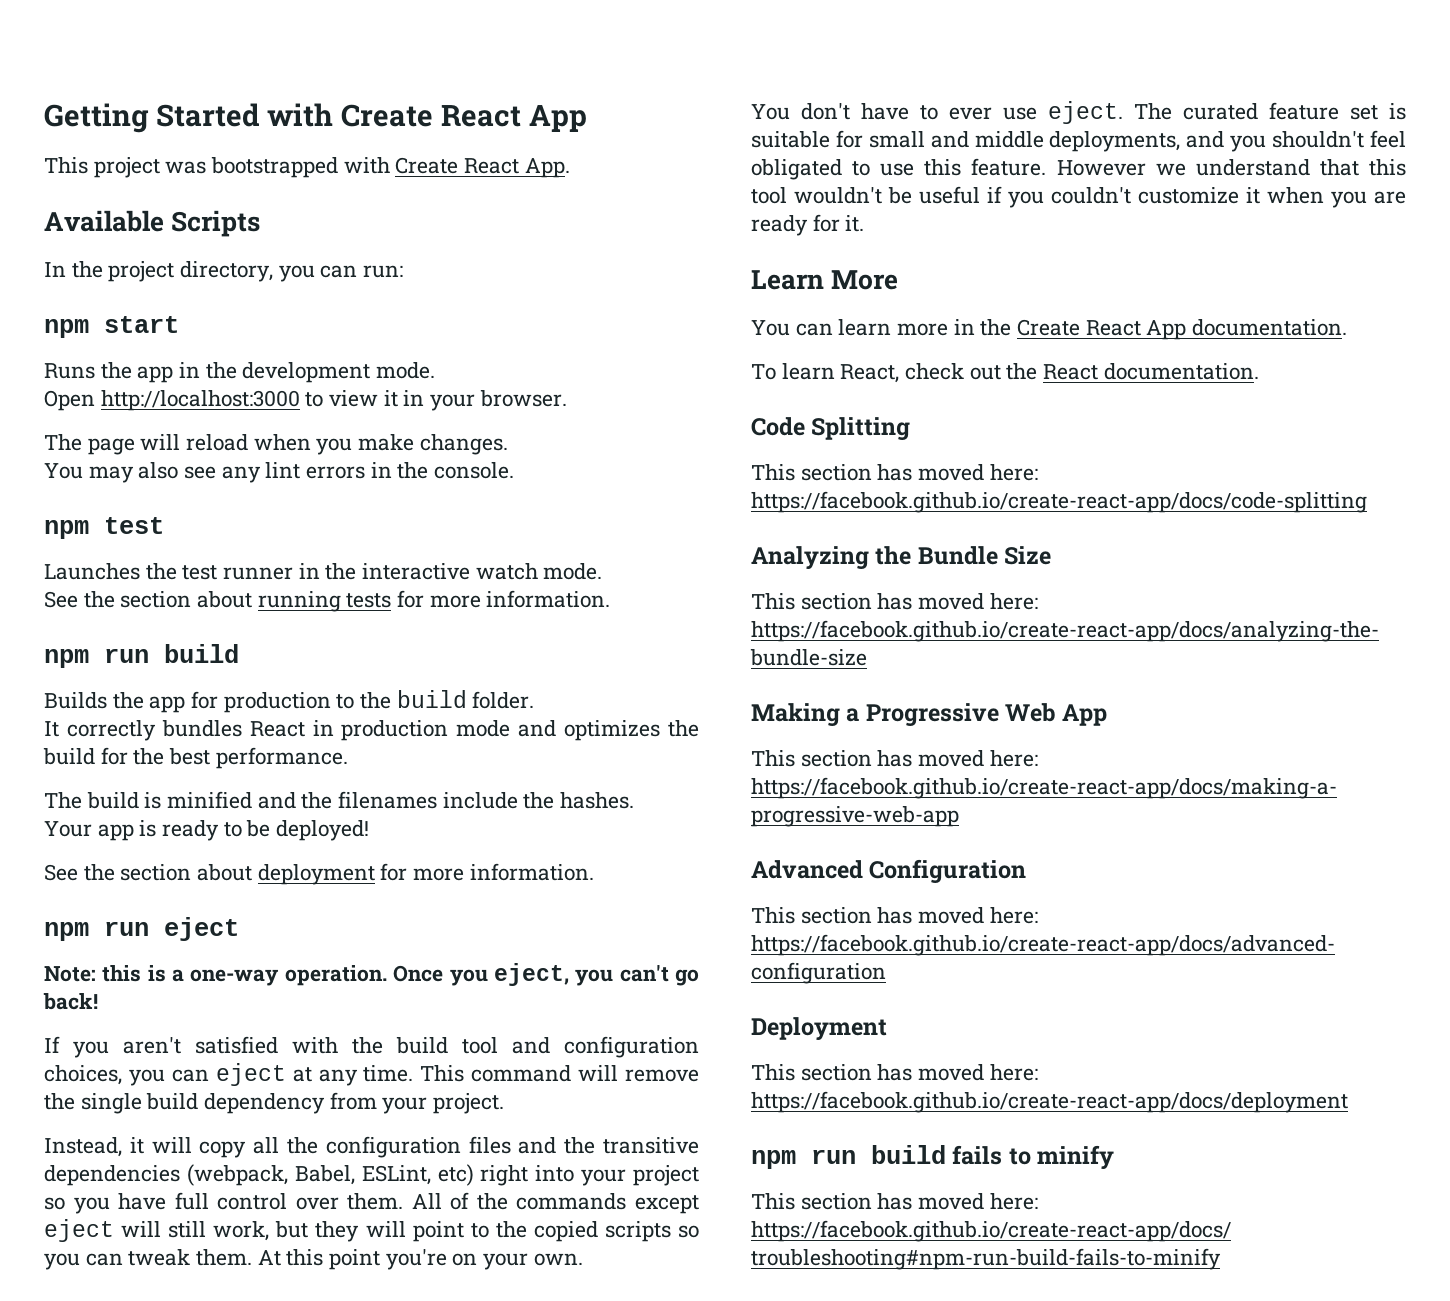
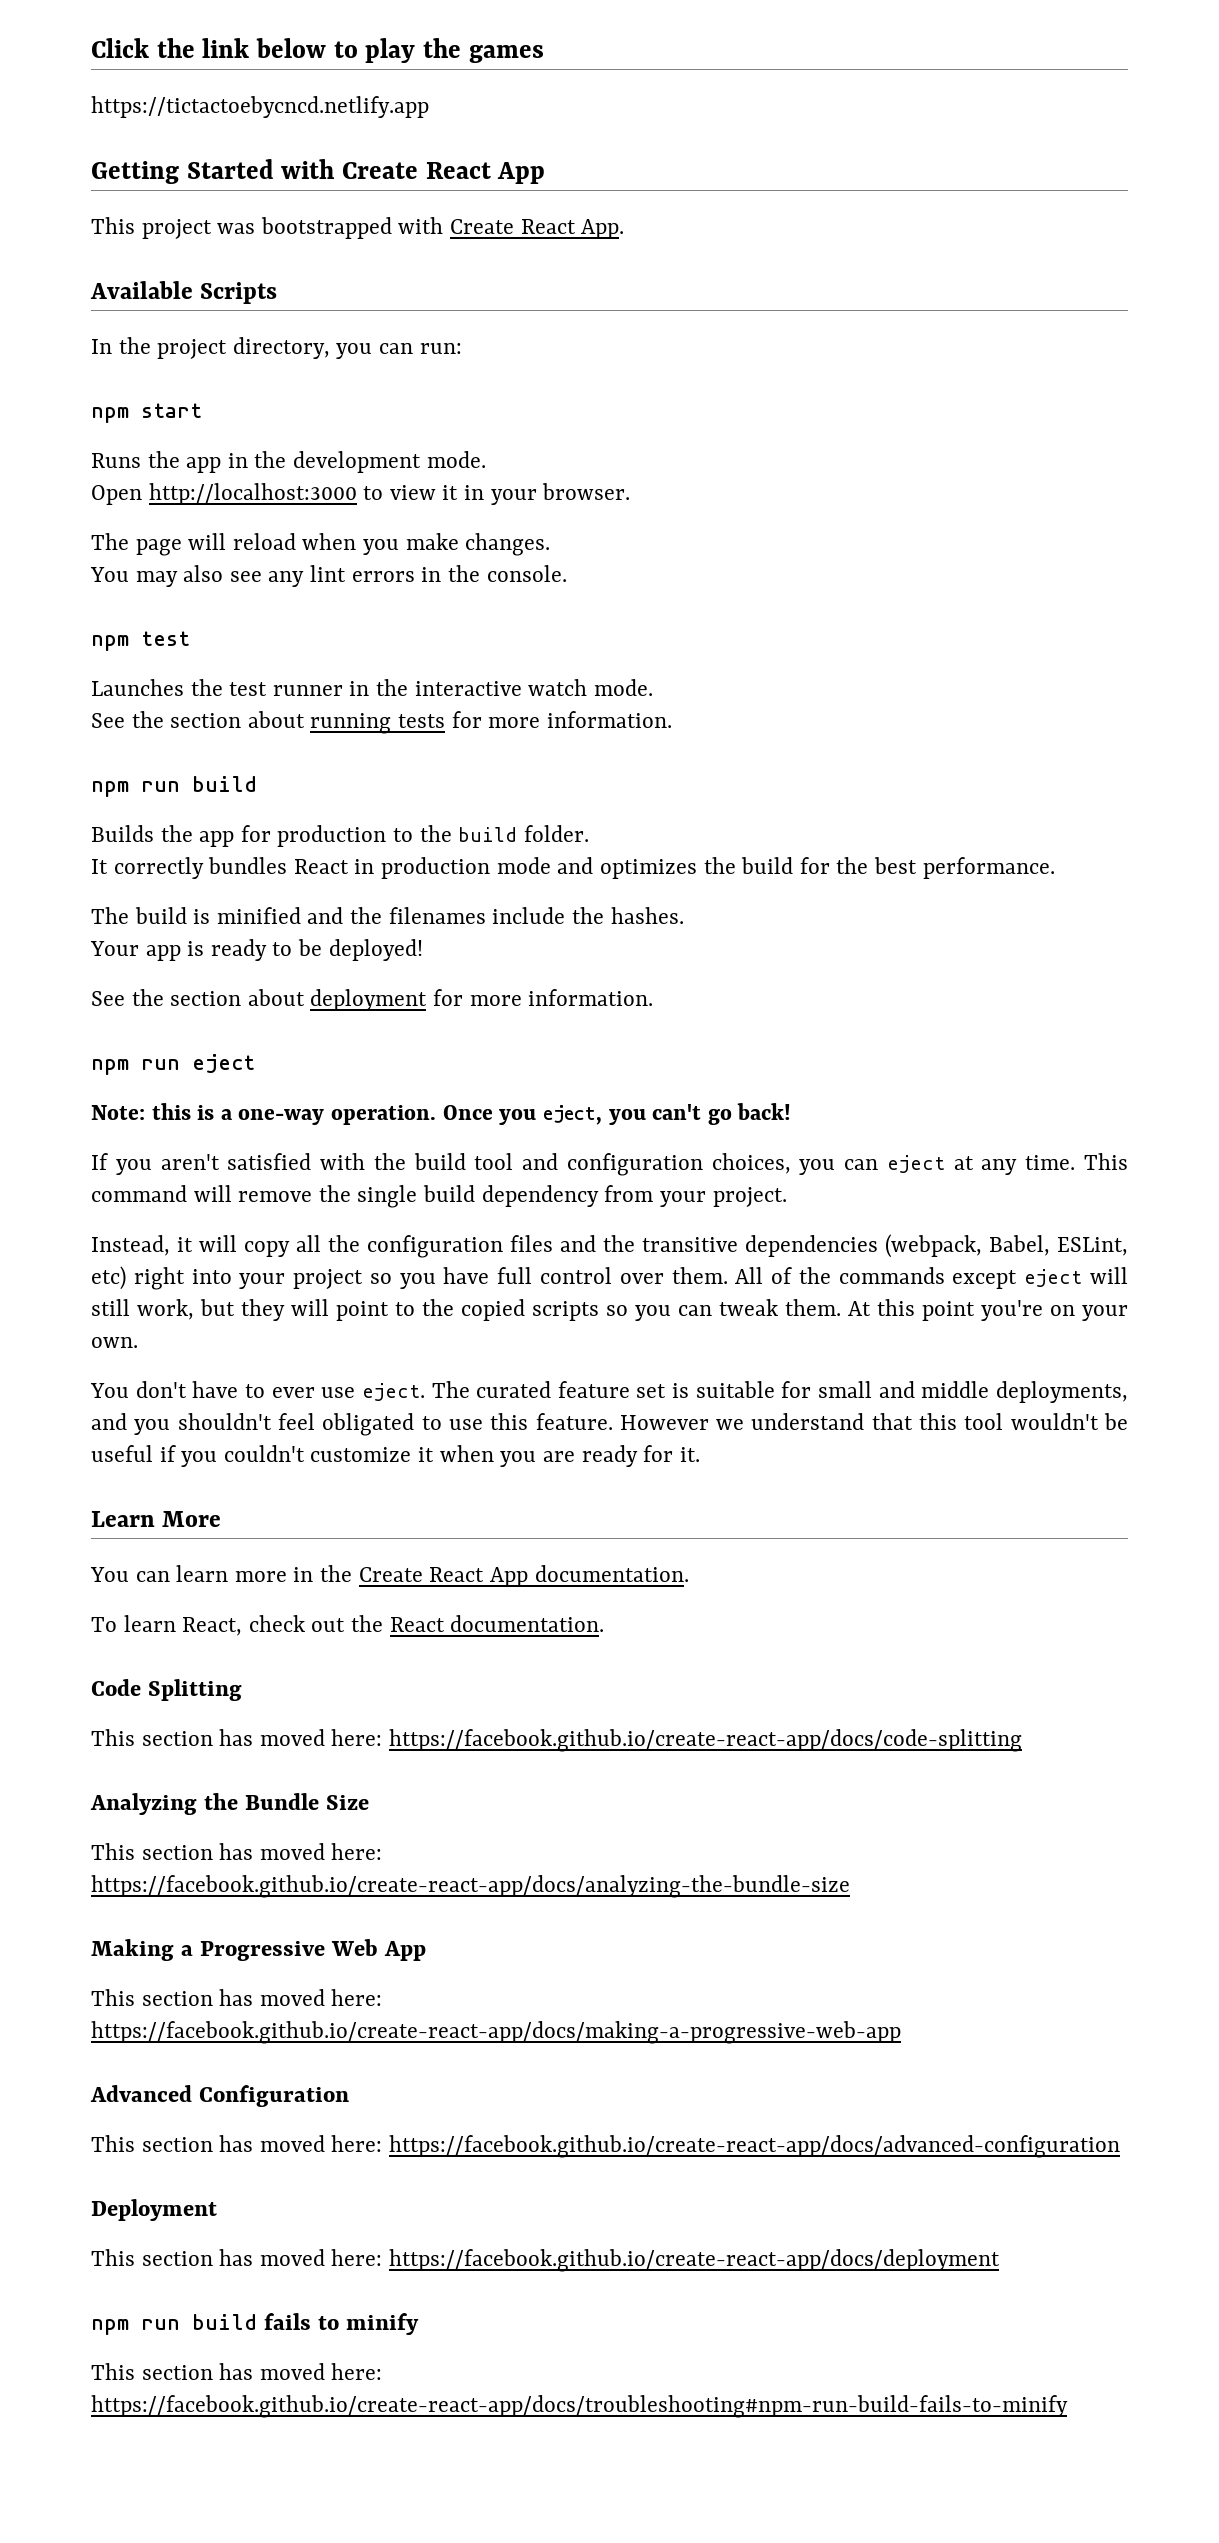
(44, 118) none -> [91,38,544,63] [91,96,429,118] Click the link below to play the games // https://tictactoebycncd.netlify.app //

